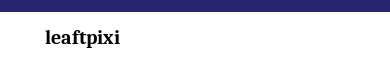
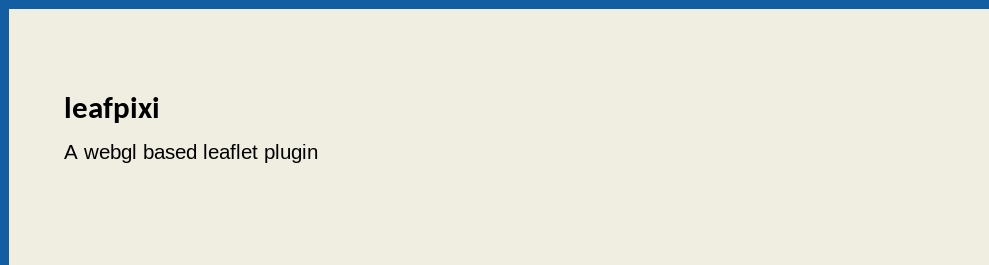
[45,29,120,48] leaftpixi -> [64,97,160,123] [64,144,318,163] leafpixi // A webgl based leaflet plugin

